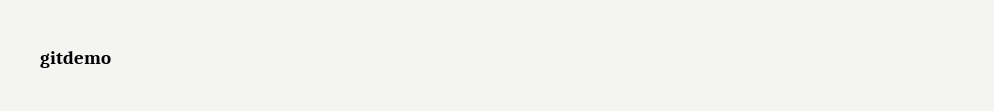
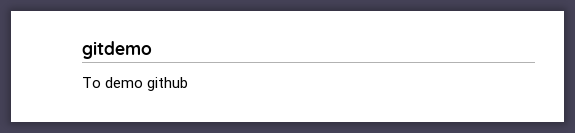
(111, 59) none -> [82,77,189,91] // To demo github

